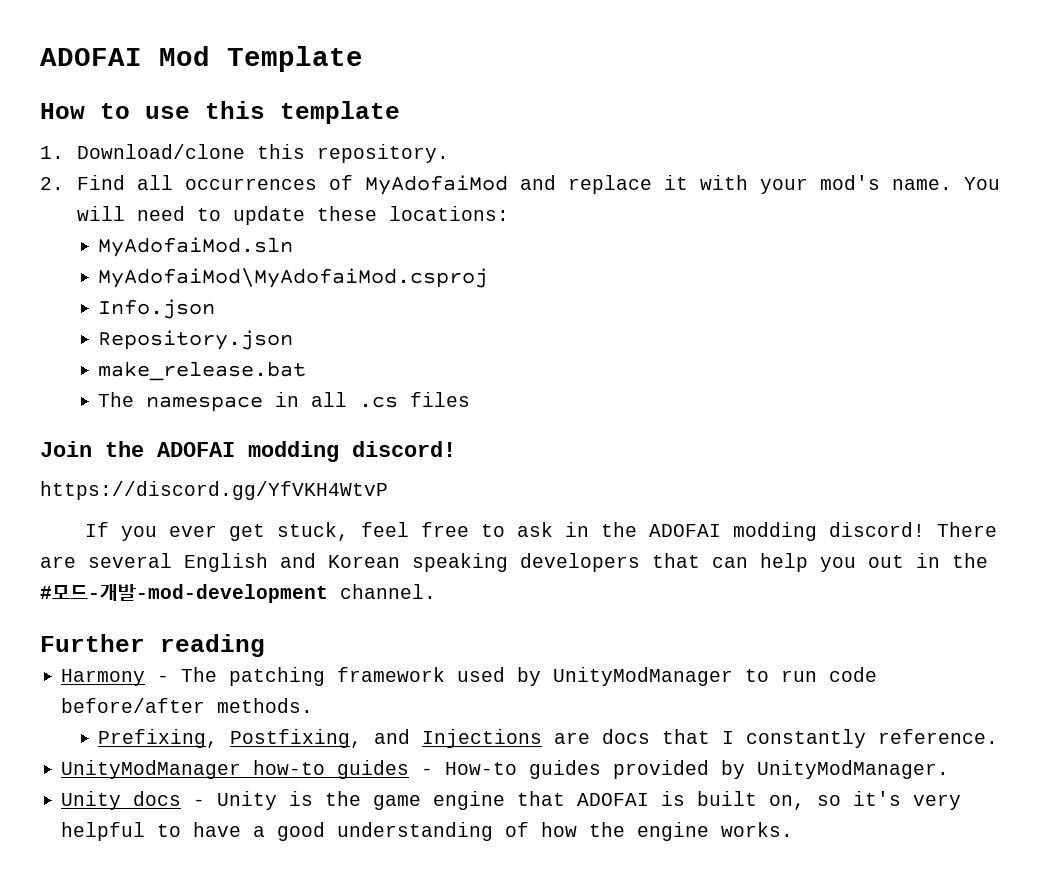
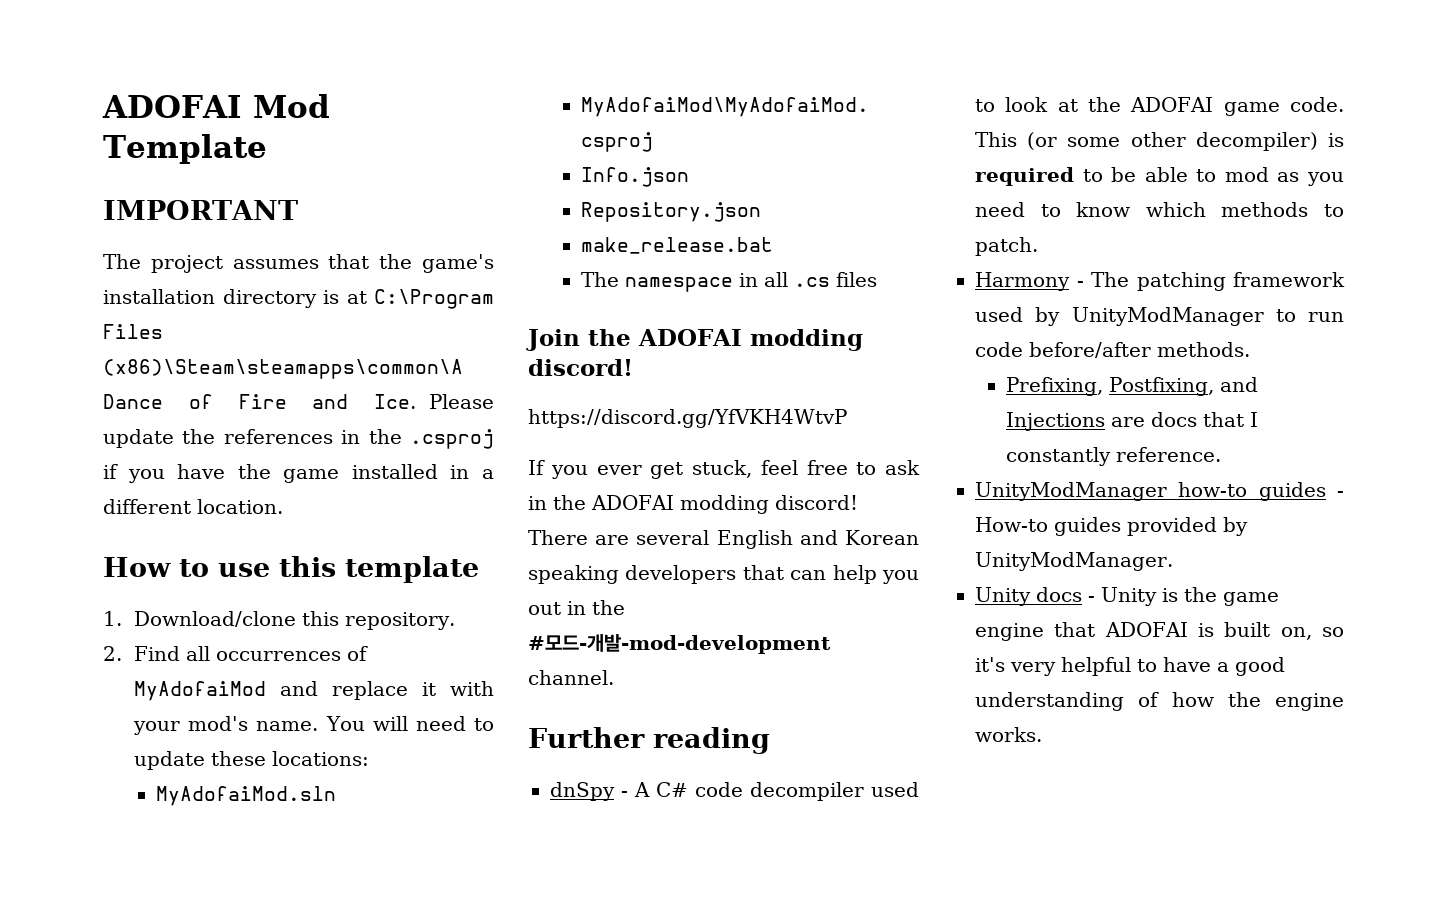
(363, 59) none -> [103,200,298,220] [103,254,494,273] [103,289,494,309] [103,324,163,339] [103,359,463,379] [103,394,494,409] [103,429,494,449] [103,464,494,483] [103,499,283,514] // IMPORTANT // The project assumes that the game's installation directory is at C:\Program Files (x86)\Steam\steamapps\common\A Dance of Fire and Ice. Please update the references in the .csproj if you have the game installed in a different location.
(265, 645) none -> [550,782,919,801] [975,97,1344,116] [975,132,1344,151] [975,167,1344,186] [975,202,1344,217] [975,237,1038,256] // dnSpy - A C# code decompiler used to look at the ADOFAI game code. This (or some other decompiler) is required to be able to mod as you need to know which methods to patch.

